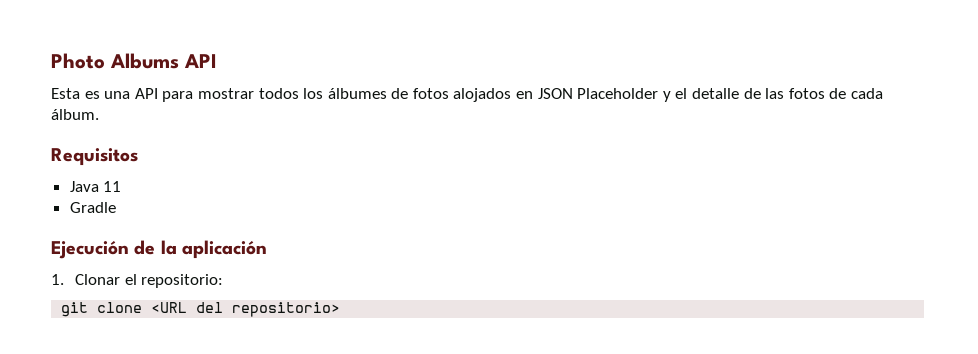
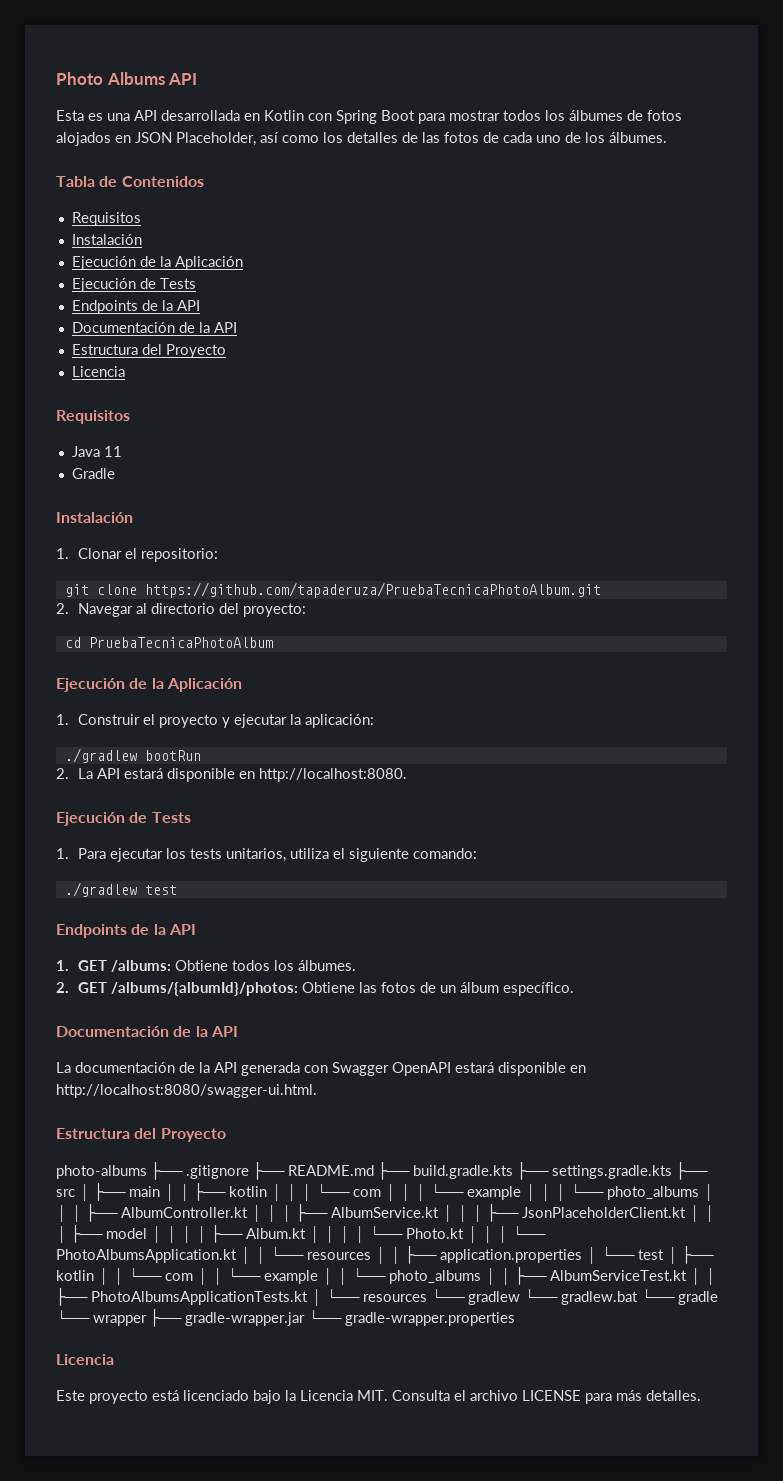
(158, 93) none -> [161,110,415,124] desarrollada en Kotlin con Spring Boot
[577,88,740,102] Placeholder y el detalle -> [176,132,398,146] Placeholder, así como los detalles
[51,109,99,120] álbum. -> [536,132,667,143] [56,176,204,187] [71,212,141,226] [71,234,142,245] [71,256,243,270] [71,278,196,292] [71,300,200,314] [71,322,237,333] [71,344,226,358] [71,366,125,377] uno de los álbumes. // Tabla de Contenidos // Requisitos // Instalación // Ejecución de la Aplicación // Ejecución de Tests // Endpoints de la API // Documentación de la API // Estructura del Proyecto // Licencia
[51,240,267,259] Ejecución de la aplicación -> [56,512,133,523] Instalación
[151,302,341,317] <URL del repositorio> -> [144,582,601,598] [56,603,307,617] [64,637,273,648] [56,678,242,692] [56,714,375,728] [64,748,201,763] [56,768,408,782] [56,812,191,826] [56,848,478,862] [64,882,177,897] [56,924,196,938] [56,960,357,972] [56,982,575,996] [56,1026,238,1037] [56,1062,586,1076] [56,1084,317,1098] [56,1128,226,1142] [56,1161,708,1180] [56,1182,714,1201] [56,1203,715,1222] [56,1224,546,1243] [56,1245,714,1264] [56,1266,716,1285] [56,1287,718,1306] [56,1308,515,1327] [56,1354,114,1365] [56,1390,701,1404] https://github.com/tapaderuza/PruebaTecnicaPhotoAlbum.git // 2. Navegar al directorio del proyecto: // cd PruebaTecnicaPhotoAlbum // Ejecución de la Aplicación // 1. Construir el proyecto y ejecutar la aplicación: // ./gradlew bootRun // 2. La API estará disponible en http://localhost:8080. // Ejecución de Tests // 1. Para ejecutar los tests unitarios, utiliza el siguiente comando: // ./gradlew test // Endpoints de la API // 1. GET /albums: Obtiene todos los álbumes. // 2. GET /albums/{albumId}/photos: Obtiene las fotos de un álbum específico. // Documentación de la API // La documentación de la API generada con Swagger OpenAPI estará disponible en http://localhost:8080/swagger-ui.html. // Estructura del Proyecto // photo-albums ├── .gitignore ├── README.md ├── build.gradle.kts ├── settings.gradle.kts ├── src │ ├── main │ │ ├── kotlin │ │ │ └── com │ │ │ └── example │ │ │ └── photo_albums │ │ │ ├── AlbumController.kt │ │ │ ├── AlbumService.kt │ │ │ ├── JsonPlaceholderClient.kt │ │ │ ├── model │ │ │ │ ├── Album.kt │ │ │ │ └── Photo.kt │ │ │ └── PhotoAlbumsApplication.kt │ │ └── resources │ │ ├── application.properties │ └── test │ ├── kotlin │ │ └── com │ │ └── example │ │ └── photo_albums │ │ ├── AlbumServiceTest.kt │ │ ├── PhotoAlbumsApplicationTests.kt │ └── resources └── gradlew └── gradlew.bat └── gradle └── wrapper ├── gradle-wrapper.jar └── gradle-wrapper.properties // Licencia // Este proyecto está licenciado bajo la Licencia MIT. Consulta el archivo LICENSE para más detalles.

